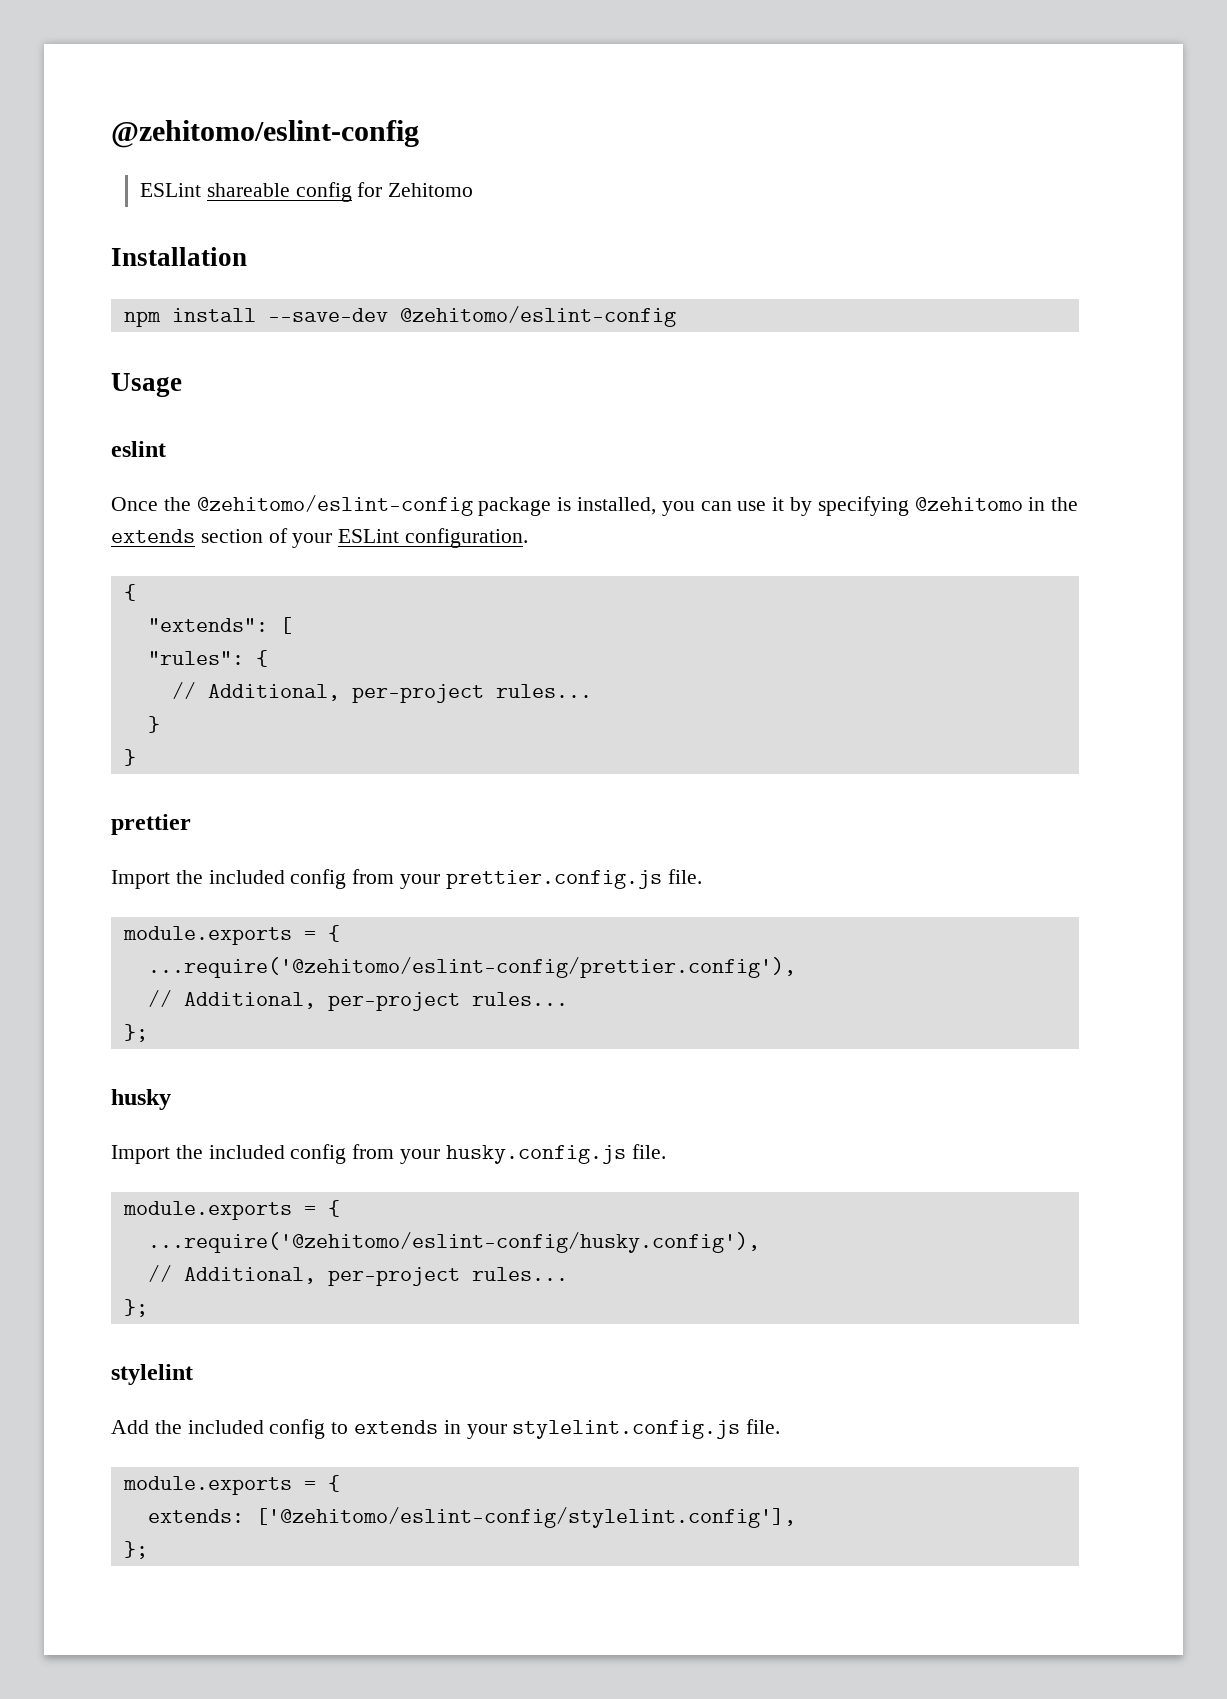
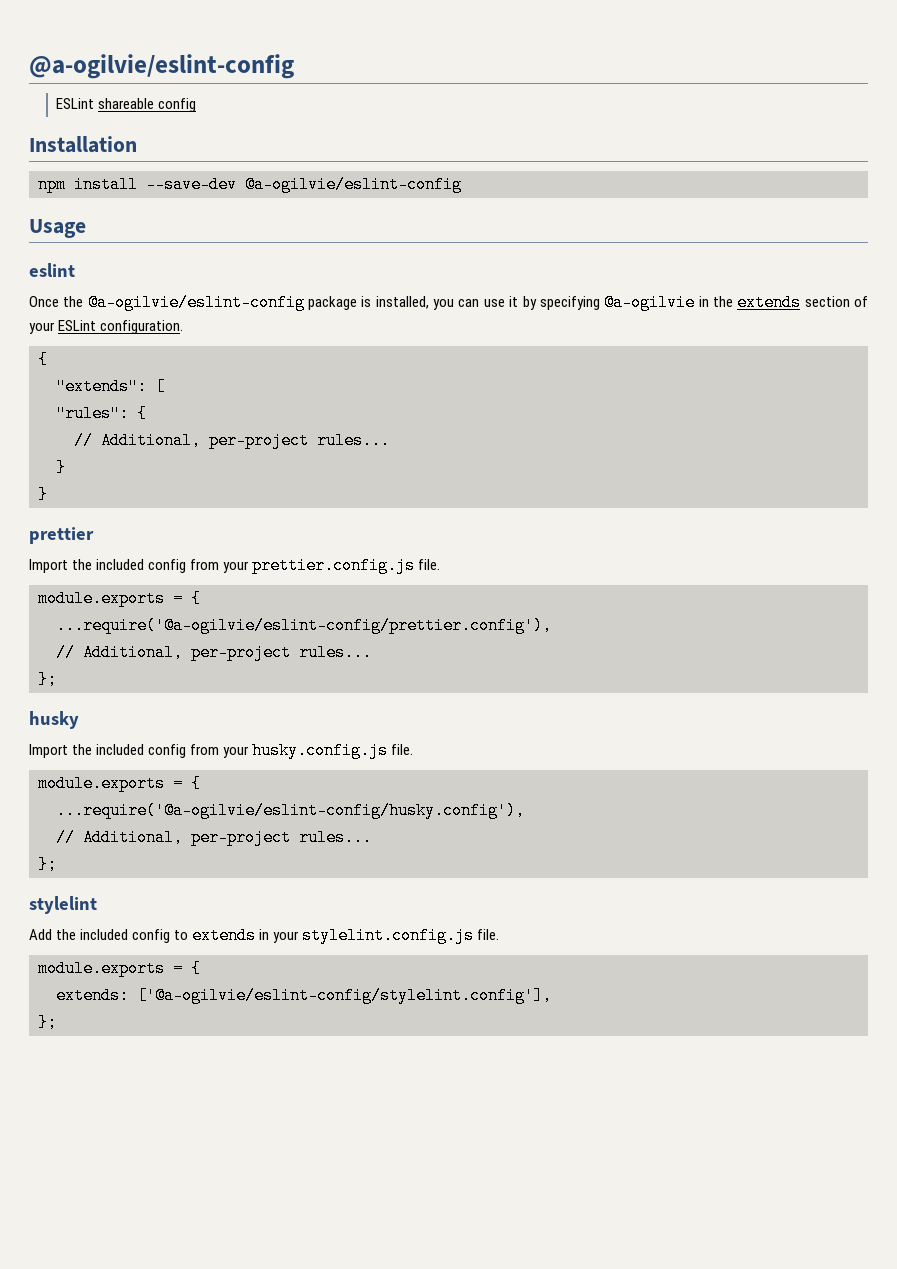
[111,120,419,148] @zehitomo/eslint-config -> [29,54,294,79] @a-ogilvie/eslint-config
[357,182,474,197] for Zehitomo -> (197, 105) none
[399,306,676,327] @zehitomo/eslint-config -> [245,176,462,193] @a-ogilvie/eslint-config
[196,495,473,516] @zehitomo/eslint-config -> [87,294,305,311] @a-ogilvie/eslint-config
[914,497,1023,511] @zehitomo -> [604,294,696,311] @a-ogilvie
[147,957,796,978] ...require('@zehitomo/eslint-config/prettier.config'), -> [56,617,552,634] ...require('@a-ogilvie/eslint-config/prettier.config'),
[147,1232,760,1253] ...require('@zehitomo/eslint-config/husky.config'), -> [56,802,525,819] ...require('@a-ogilvie/eslint-config/husky.config'),
[255,1507,796,1528] ['@zehitomo/eslint-config/stylelint.config'], -> [137,987,552,1004] ['@a-ogilvie/eslint-config/stylelint.config'],

